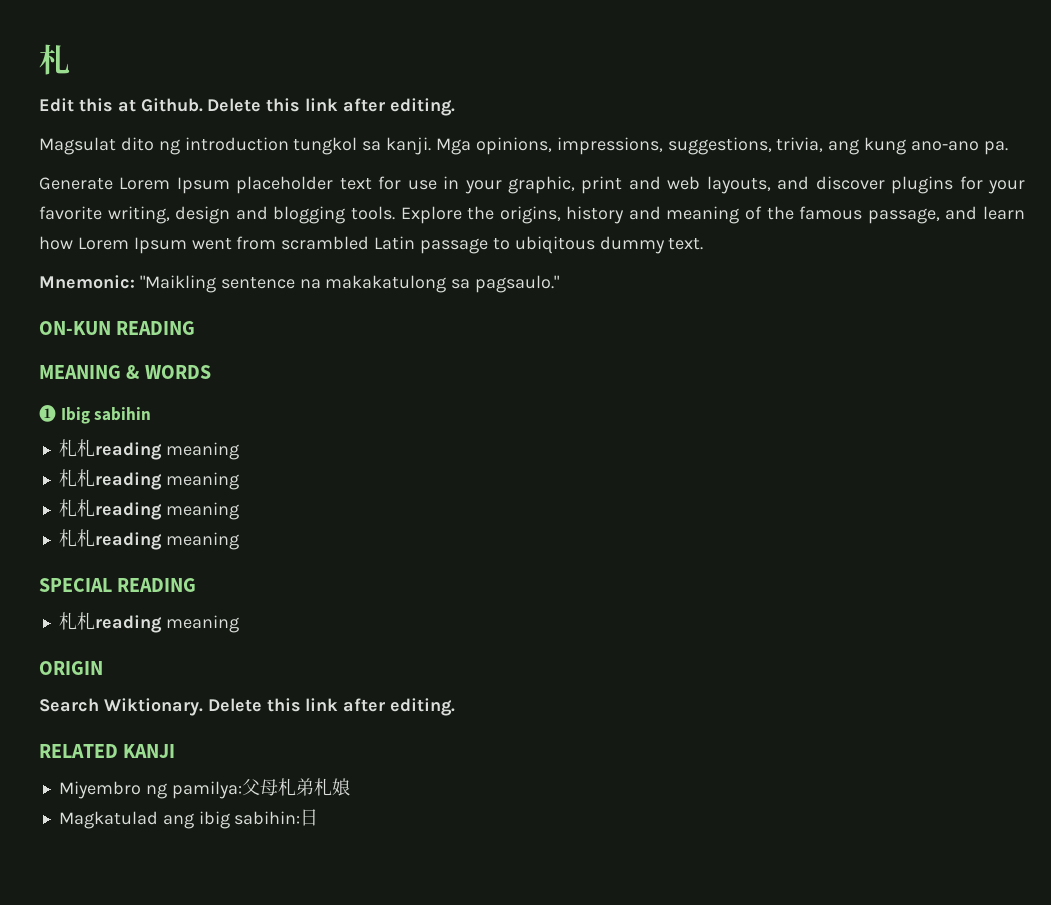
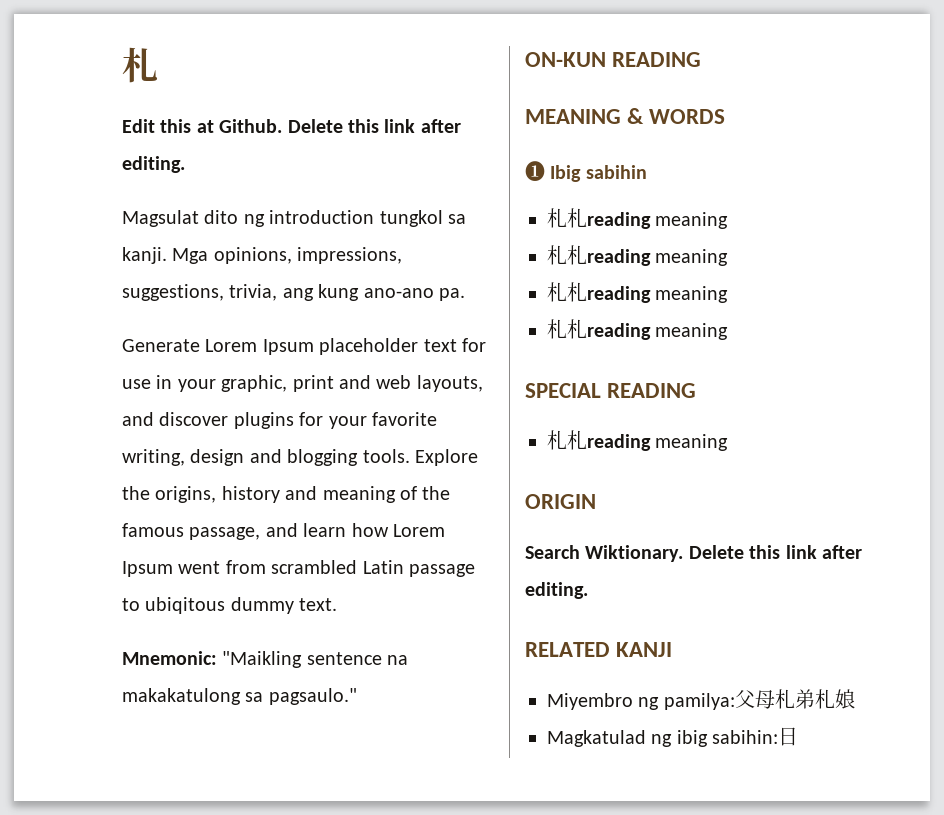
[162,813,194,829] ang -> [651,734,673,747] ng

